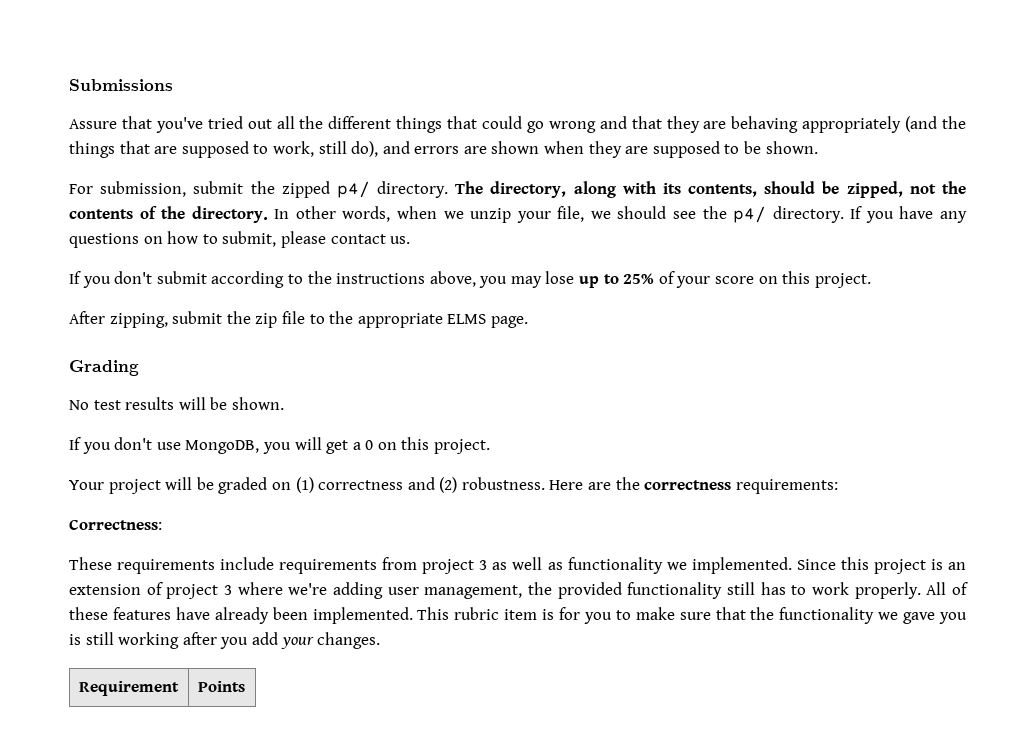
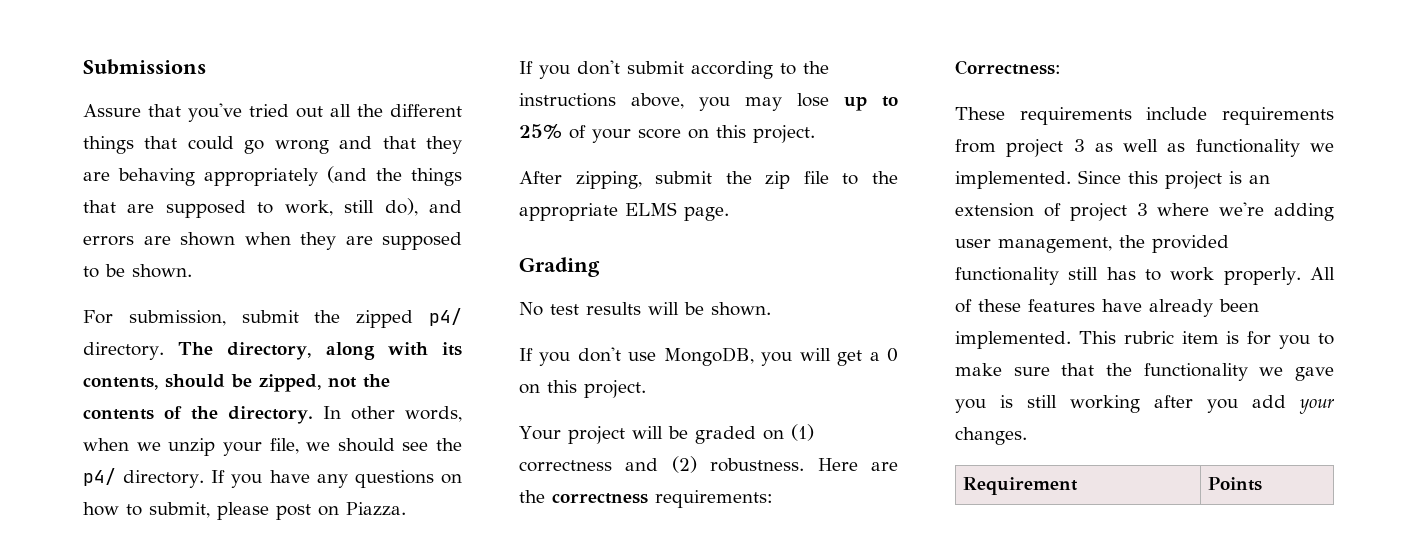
[330,234,411,244] contact us. -> [276,502,406,520] post on Piazza.

